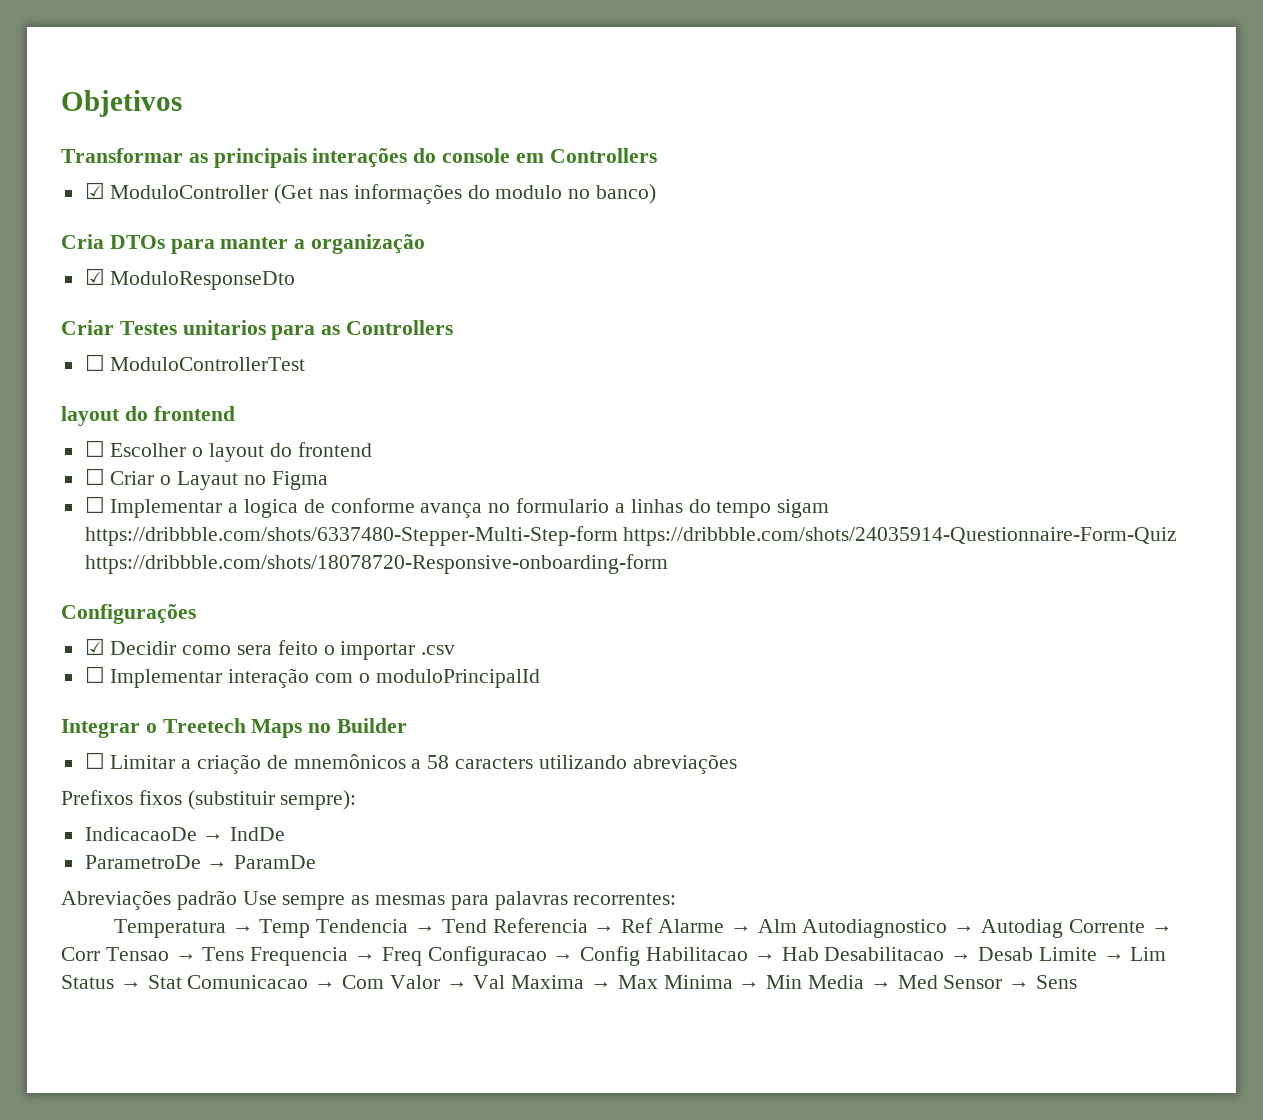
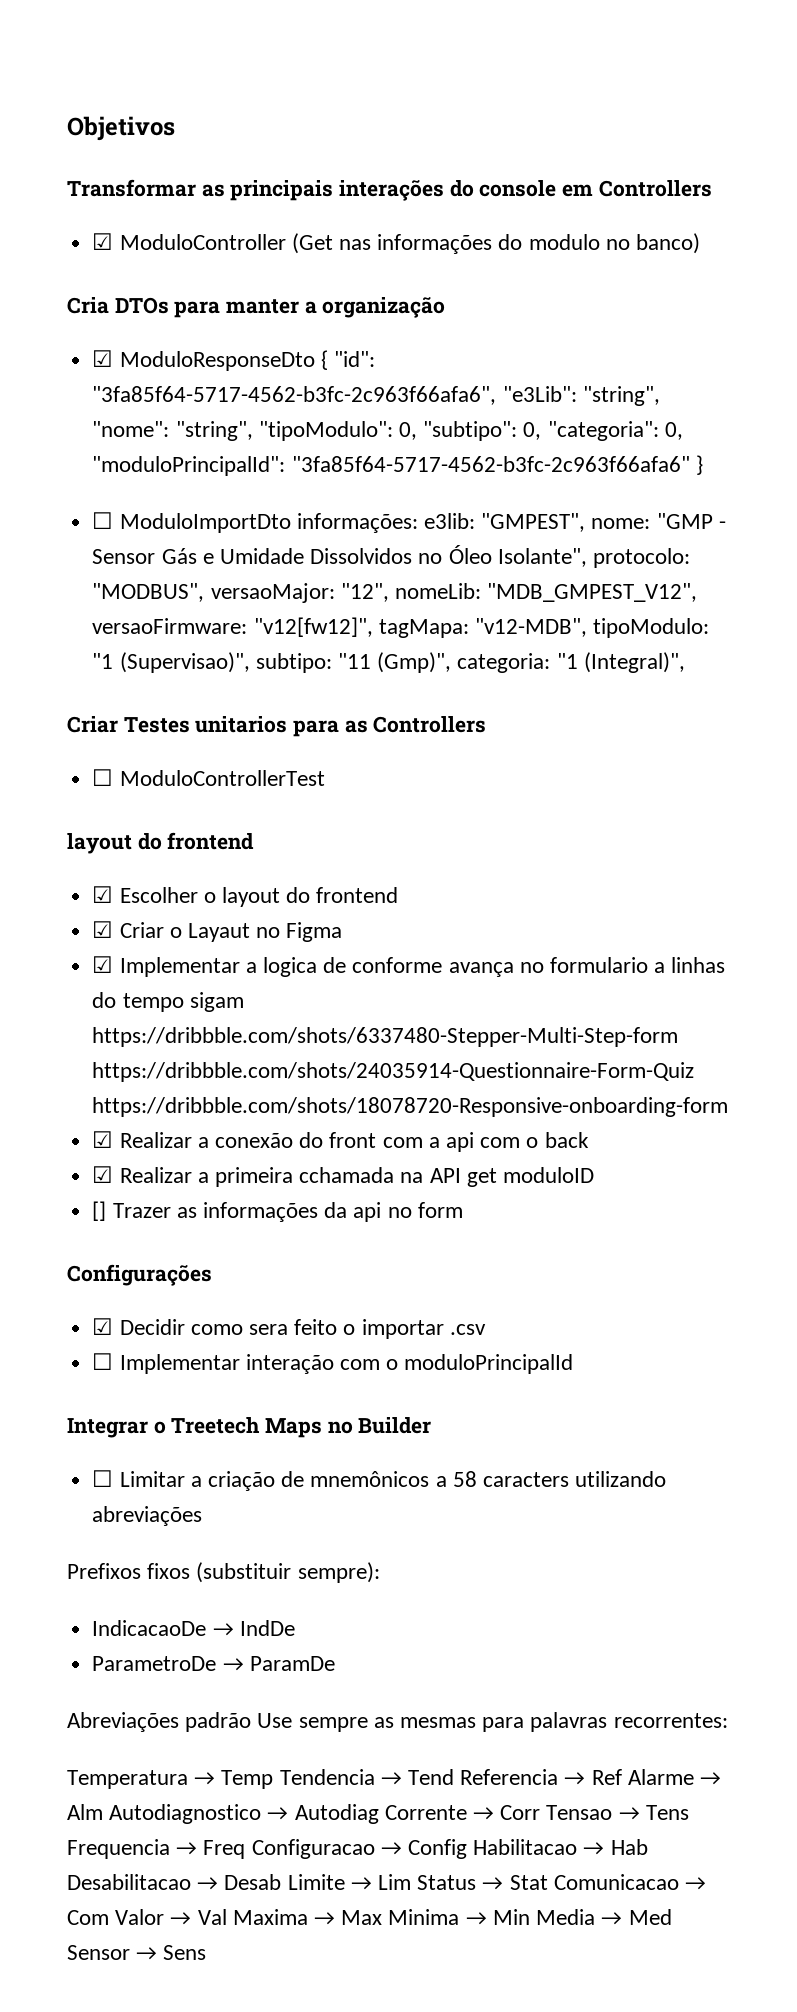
(296, 280) none -> [320,350,375,370] [92,386,660,406] [92,421,683,441] [92,455,703,476] [92,512,726,533] [92,545,690,568] [92,583,698,603] [92,617,710,638] [92,652,685,673] { "id": "3fa85f64-5717-4562-b3fc-2c963f66afa6", "e3Lib": "string", "nome": "string", "tipoModulo": 0, "subtipo": 0, "categoria": 0, "moduloPrincipalId": "3fa85f64-5717-4562-b3fc-2c963f66afa6" } // ☐ ModuloImportDto informações: e3lib: "GMPEST", nome: "GMP - Sensor Gás e Umidade Dissolvidos no Óleo Isolante", protocolo: "MODBUS", versaoMajor: "12", nomeLib: "MDB_GMPEST_V12", versaoFirmware: "v12[fw12]", tagMapa: "v12-MDB", tipoModulo: "1 (Supervisao)", subtipo: "11 (Gmp)", categoria: "1 (Integral)",
[84,440,105,457] ☐ -> [92,886,114,903] ☑
[84,468,105,485] ☐ -> [92,921,114,938] ☑
[84,496,105,513] ☐ -> [92,956,114,973] ☑
(668, 564) none -> [92,1131,589,1152] [92,1166,594,1187] [92,1201,463,1222] // ☑ Realizar a conexão do front com a api com o back // ☑ Realizar a primeira cchamada na API get moduloID // [] Trazer as informações da api no form

